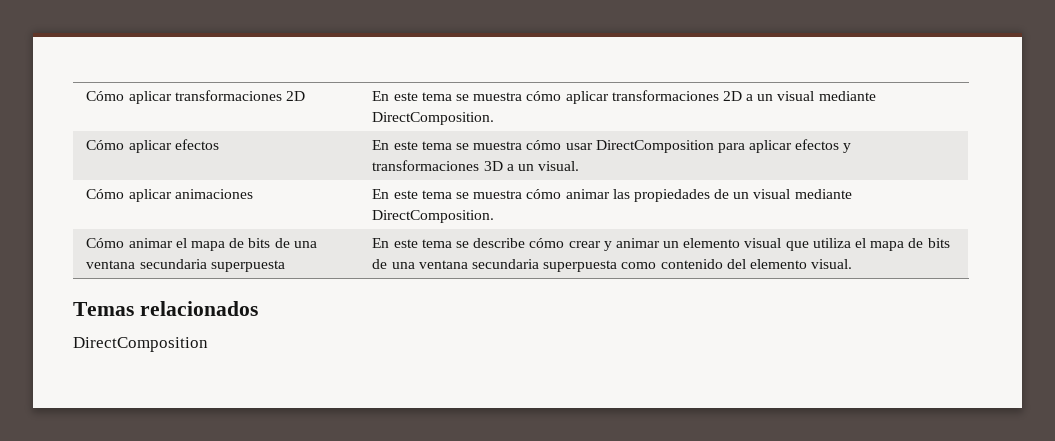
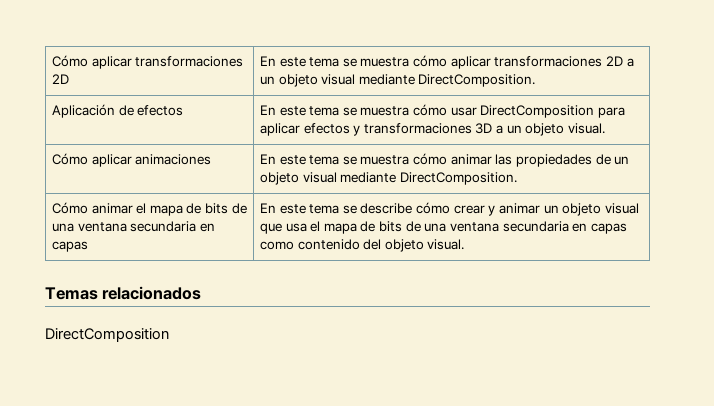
[777,91,876,101] [372,112,495,125] [86,140,172,153] visual mediante DirectComposition. // Cómo aplicar -> [278,74,536,87] [51,104,134,118] objeto visual mediante DirectComposition. // Aplicación de
(534, 167) none -> [525,123,565,136] objeto
(750, 195) none -> [259,172,299,185] objeto
[210,260,285,272] superpuesta -> [199,223,215,232] [51,241,88,252] en capas
[683,238,741,248] elemento -> [562,203,602,216] objeto
[812,238,950,251] [372,259,618,272] utiliza el mapa de bits de una ventana secundaria superpuesta -> [285,221,627,234] usa el mapa de bits de una ventana secundaria en capas
[749,259,807,269] elemento -> [384,239,424,252] objeto

